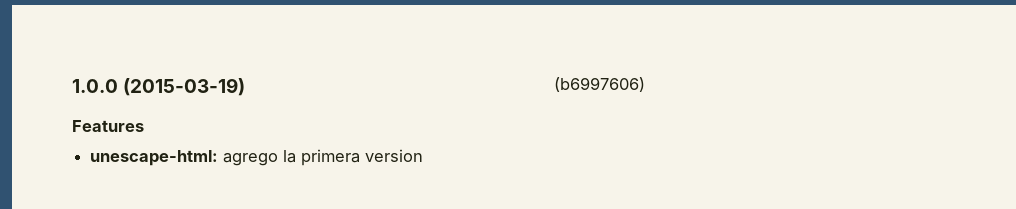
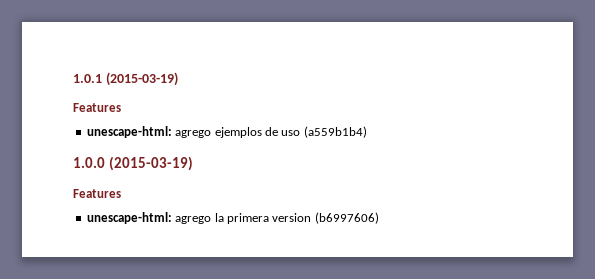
(72, 86) none -> [73,72,178,86] [73,103,121,112] [86,126,367,138] 1.0.1 (2015-03-19) // Features // unescape-html: agrego ejemplos de uso (a559b1b4) //

